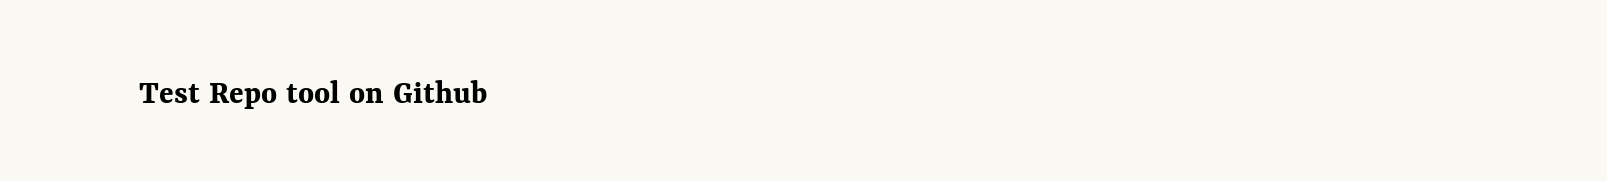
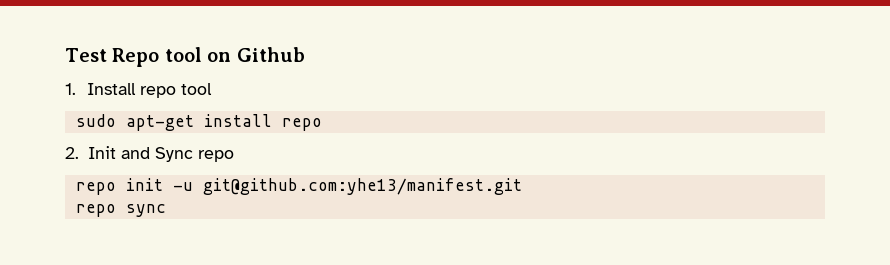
(488, 91) none -> [65,83,212,98] [75,114,322,131] [65,146,234,162] [75,178,522,195] [75,204,166,217] // 1. Install repo tool // sudo apt-get install repo // 2. Init and Sync repo // repo init -u git@github.com:yhe13/manifest.git // repo sync

